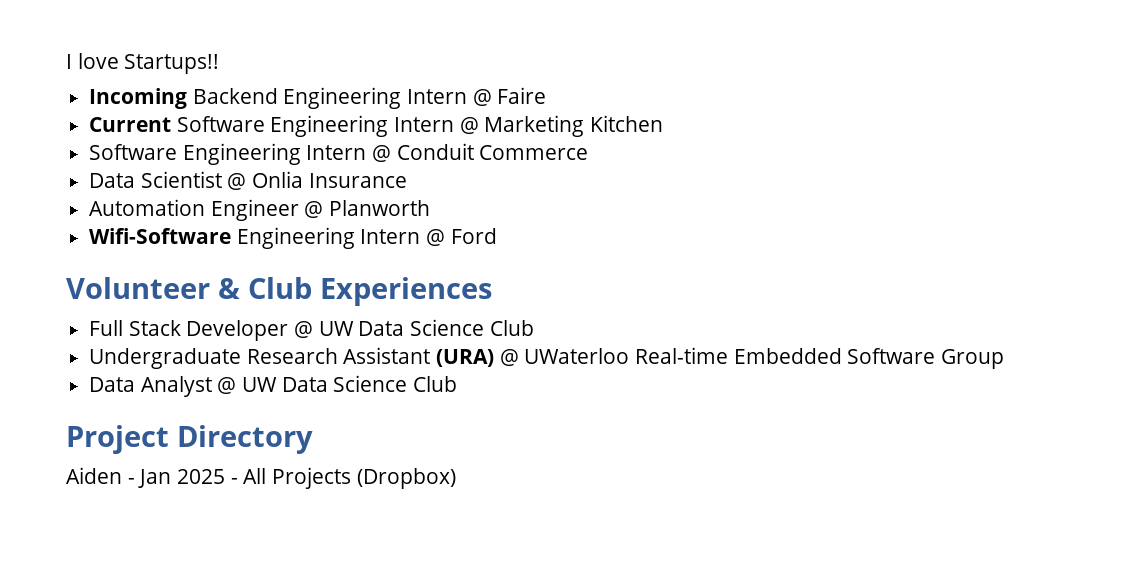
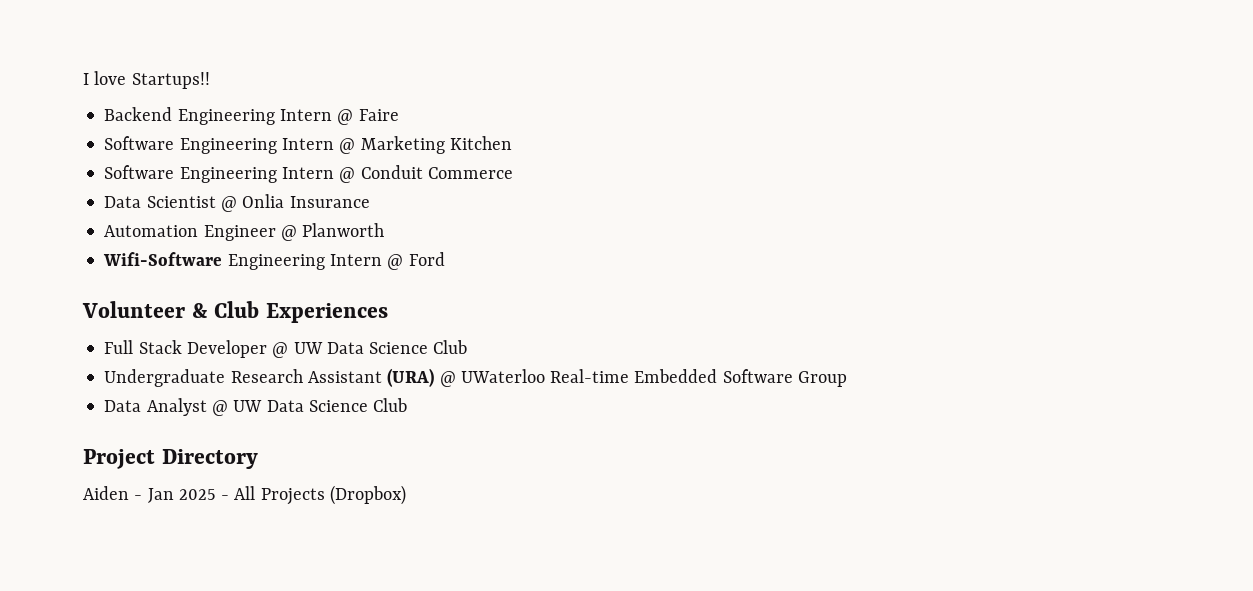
[89,88,188,109] Incoming -> (210, 80) none
[89,117,172,132] Current -> (399, 115) none

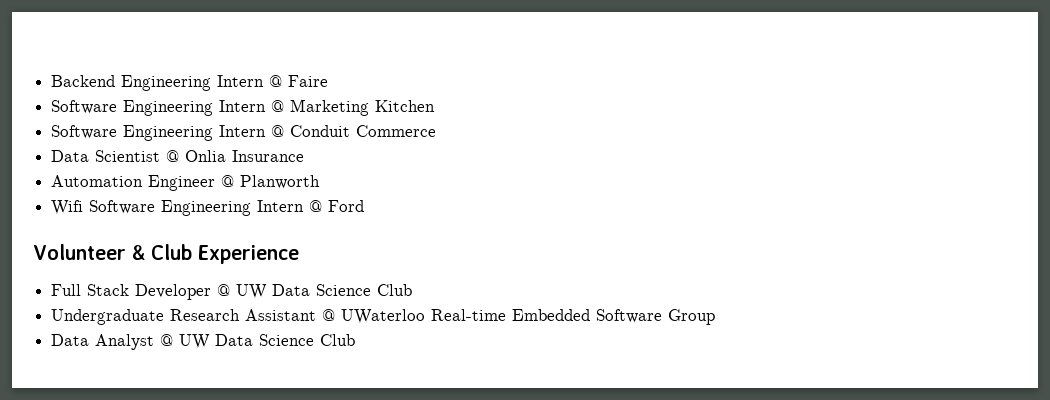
[83,71,210,89] I love Startups!! // -> (51, 81) none
[103,252,223,266] Wifi-Software -> [51,200,156,215] Wifi Software
[265,303,388,323] Experiences -> [197,245,299,264] Experience
[387,368,435,387] (URA) -> (317, 315) none
[83,449,258,469] [83,485,406,505] // Project Directory // Aiden - Jan 2025 - All Projects (Dropbox) -> (356, 340) none

